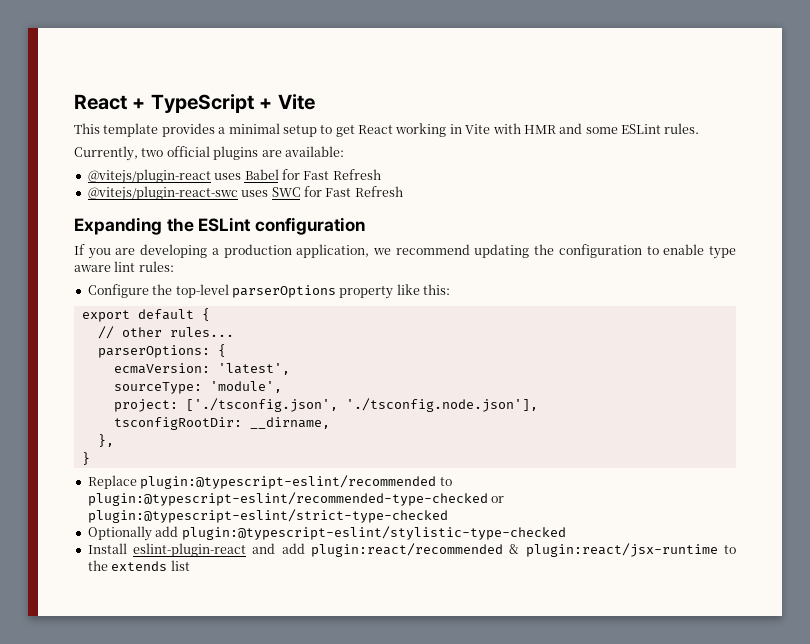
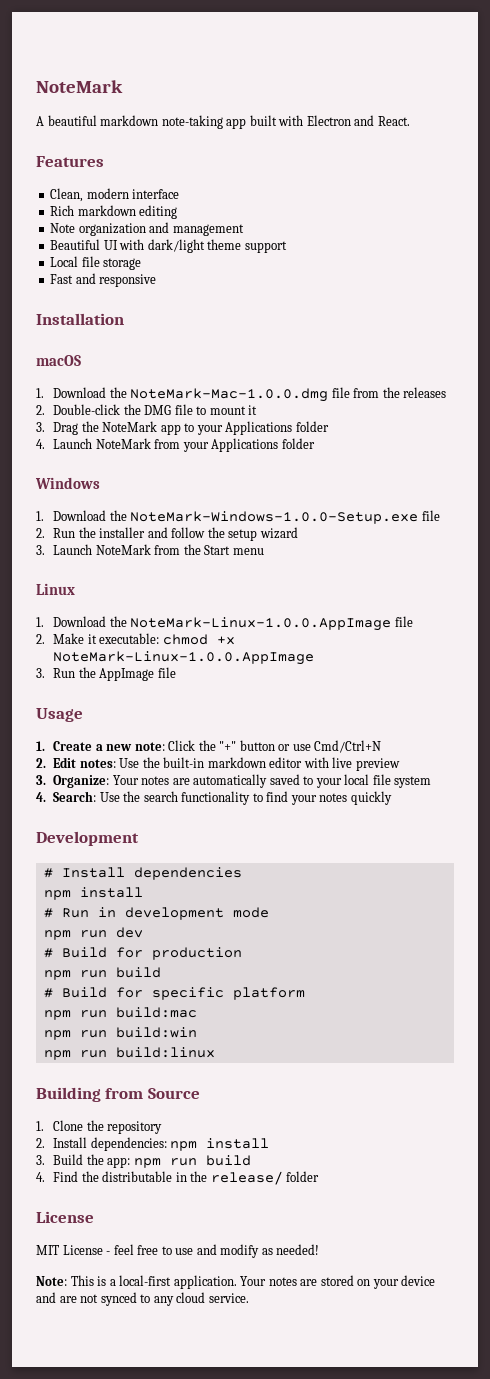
[74,94,315,113] [74,123,700,137] [74,146,344,161] [87,169,381,184] [87,186,403,201] [74,217,366,235] [74,244,736,259] [74,261,174,272] [87,284,450,299] [81,308,210,322] [97,326,234,339] [97,344,226,358] [113,363,290,375] [113,381,282,394] [113,398,538,412] [113,417,330,430] [97,434,114,447] [81,452,90,465] [87,475,452,489] [87,492,505,506] [87,509,448,523] [87,526,566,541] [87,543,736,557] [87,560,190,571] React + TypeScript + Vite // This template provides a minimal setup to get React working in Vite with HMR and some ESLint rules. // Currently, two official plugins are available: // @vitejs/plugin-react uses Babel for Fast Refresh // @vitejs/plugin-react-swc uses SWC for Fast Refresh // Expanding the ESLint configuration // If you are developing a production application, we recommend updating the configuration to enable type aware lint rules: // Configure the top-level parserOptions property like this: // export default { // // other rules... // parserOptions: { // ecmaVersion: 'latest', // sourceType: 'module', // project: ['./tsconfig.json', './tsconfig.node.json'], // tsconfigRootDir: __dirname, // }, // } // Replace plugin:@typescript-eslint/recommended to plugin:@typescript-eslint/recommended-type-checked or plugin:@typescript-eslint/strict-type-checked // Optionally add plugin:@typescript-eslint/stylistic-type-checked // Install eslint-plugin-react and add plugin:react/recommended & plugin:react/jsx-runtime to the extends list -> [36,80,123,93] [36,115,410,129] [36,156,104,167] [50,188,180,202] [50,205,178,219] [50,222,244,236] [50,239,287,253] [50,256,142,270] [50,273,157,287] [36,313,124,325] [36,355,81,366] [36,387,447,402] [36,404,258,415] [36,421,329,435] [36,438,315,452] [35,477,100,489] [36,510,440,524] [36,527,298,541] [36,544,264,555] [36,583,75,595] [36,616,413,631] [36,633,235,645] [53,651,315,665] [36,667,176,681] [36,708,83,722] [36,740,382,753] [36,757,400,771] [36,774,432,788] [36,791,392,805] [36,831,139,846] [43,867,242,880] [43,887,143,900] [43,907,269,920] [43,927,143,940] [43,947,242,960] [43,967,161,980] [43,987,305,1000] [43,1007,197,1020] [43,1027,197,1040] [43,1047,215,1060] [36,1087,200,1102] [36,1120,163,1134] [36,1137,270,1151] [36,1154,251,1168] [36,1171,320,1185] [36,1211,94,1223] [36,1244,320,1258] [36,1275,436,1289] [36,1292,249,1306] NoteMark // A beautiful markdown note-taking app built with Electron and React. // Features // Clean, modern interface // Rich markdown editing // Note organization and management // Beautiful UI with dark/light theme support // Local file storage // Fast and responsive // Installation // macOS // 1. Download the NoteMark-Mac-1.0.0.dmg file from the releases // 2. Double-click the DMG file to mount it // 3. Drag the NoteMark app to your Applications folder // 4. Launch NoteMark from your Applications folder // Windows // 1. Download the NoteMark-Windows-1.0.0-Setup.exe file // 2. Run the installer and follow the setup wizard // 3. Launch NoteMark from the Start menu // Linux // 1. Download the NoteMark-Linux-1.0.0.AppImage file // 2. Make it executable: chmod +x NoteMark-Linux-1.0.0.AppImage // 3. Run the AppImage file // Usage // 1. Create a new note: Click the "+" button or use Cmd/Ctrl+N // 2. Edit notes: Use the built-in markdown editor with live preview // 3. Organize: Your notes are automatically saved to your local file system // 4. Search: Use the search functionality to find your notes quickly // Development // # Install dependencies // npm install // # Run in development mode // npm run dev // # Build for production // npm run build // # Build for specific platform // npm run build:mac // npm run build:win // npm run build:linux // Building from Source // 1. Clone the repository // 2. Install dependencies: npm install // 3. Build the app: npm run build // 4. Find the distributable in the release/ folder // License // MIT License - feel free to use and modify as needed! // Note: This is a local-first application. Your notes are stored on your device and are not synced to any cloud service.

